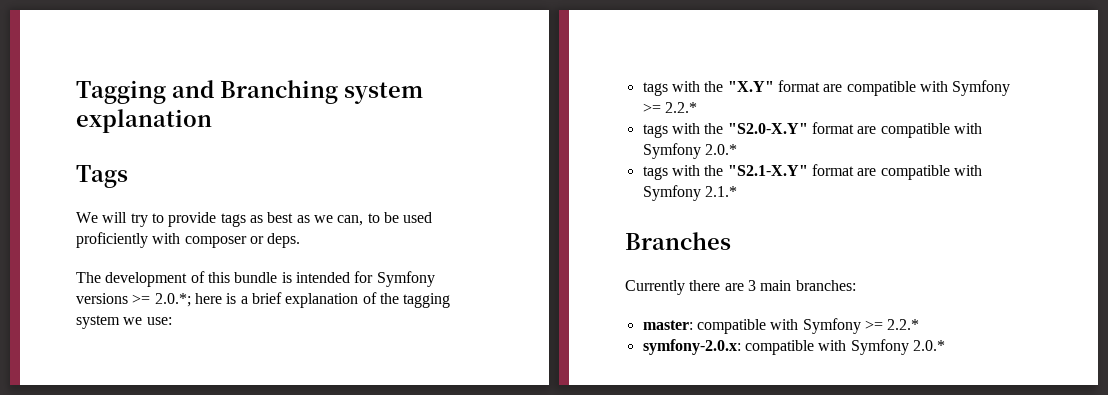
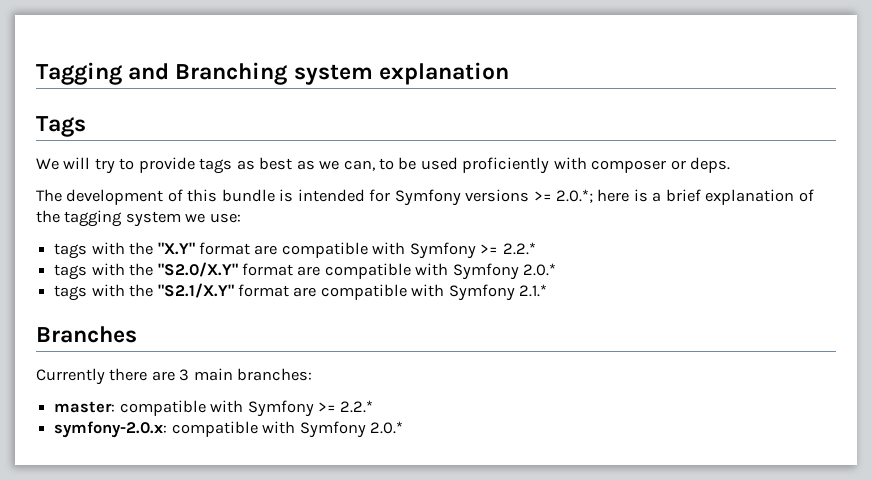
[727,123,808,134] "S2.0-X.Y" -> [157,262,238,277] "S2.0/X.Y"
[727,165,808,176] "S2.1-X.Y" -> [157,283,234,298] "S2.1/X.Y"

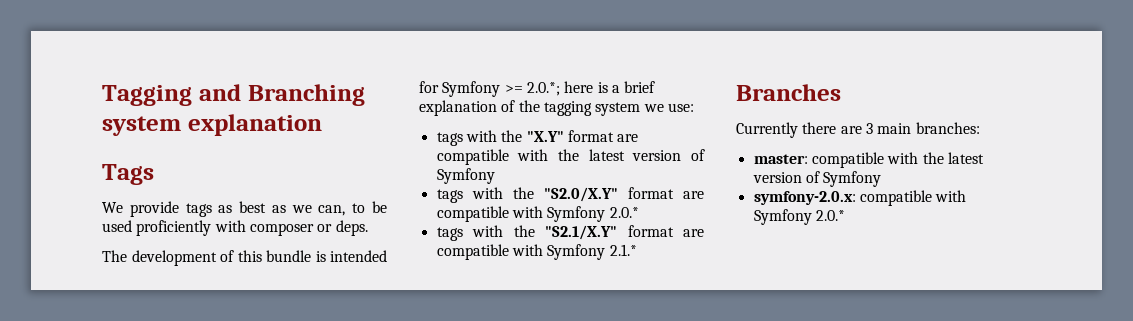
[63,157,135,174] will try to -> (123, 207) none
[465,189,530,202] versions -> (501, 89) none
[409,242,536,259] Symfony >= 2.2.* -> [557,149,705,161] [436,168,495,184] the latest version of Symfony
[247,400,374,417] Symfony >= 2.2.* -> [922,152,984,164] [752,171,882,187] the latest version of Symfony

